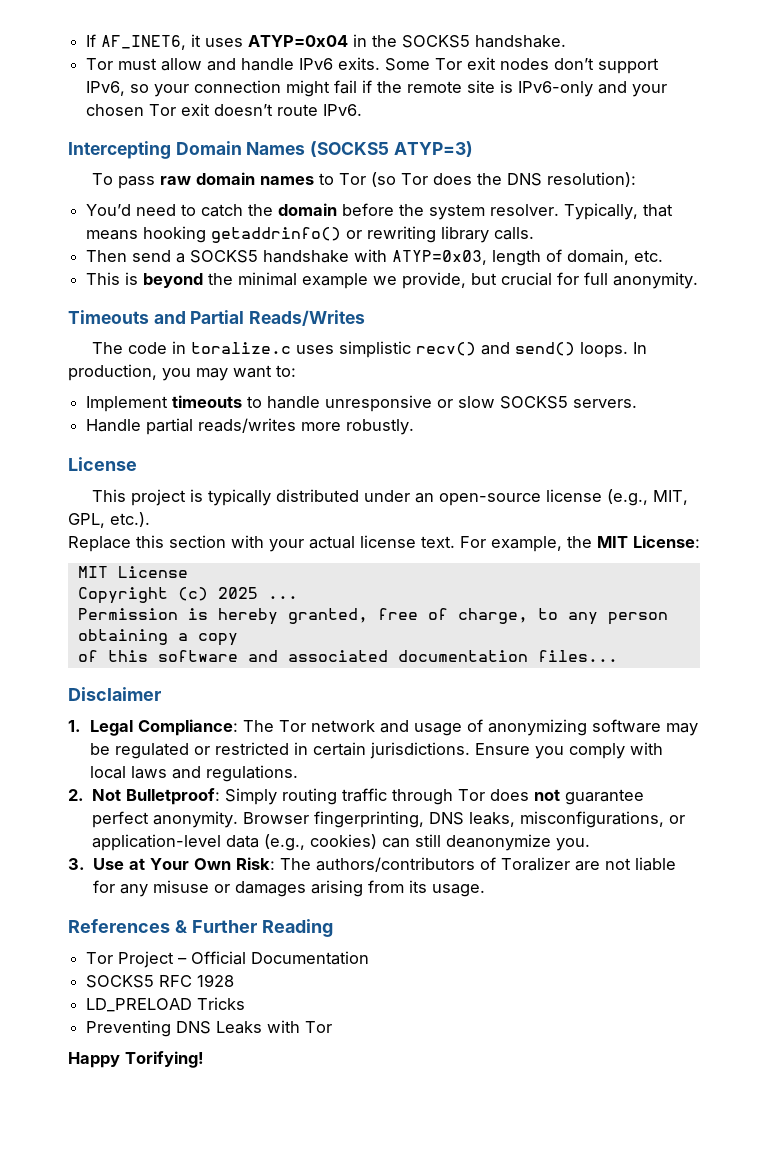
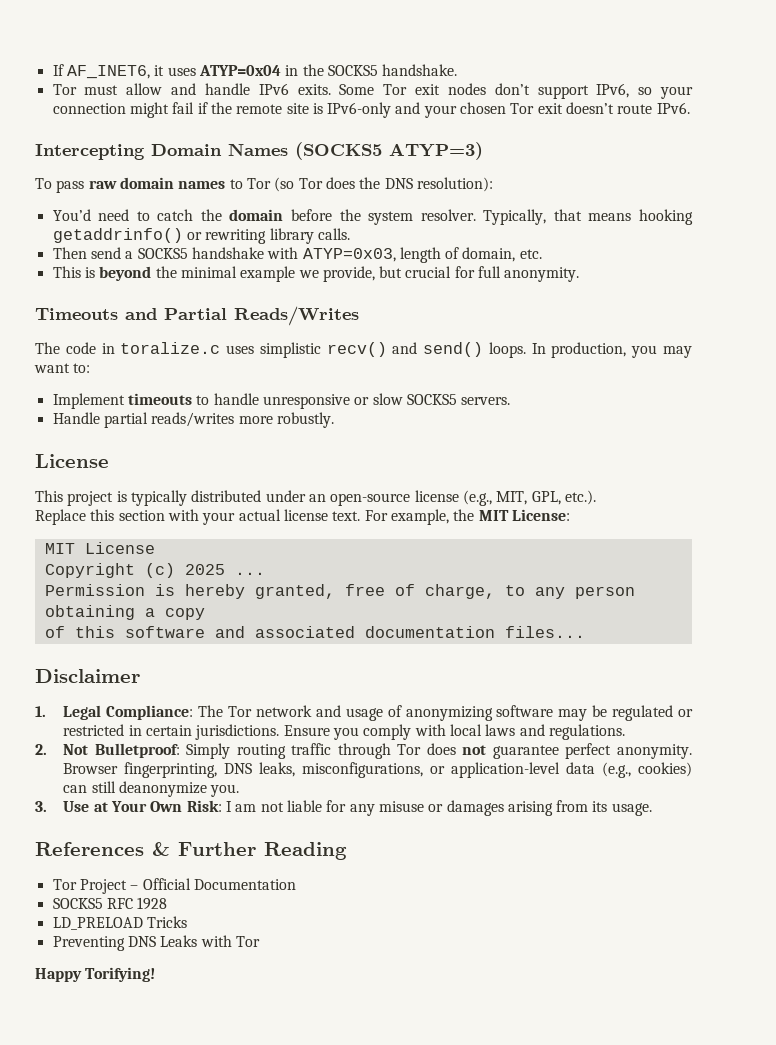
[280,857,601,872] The authors/contributors of Toralizer are -> [225,801,257,812] I am

